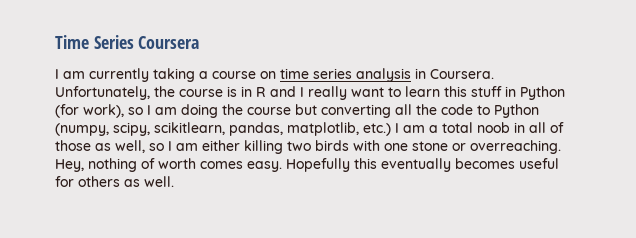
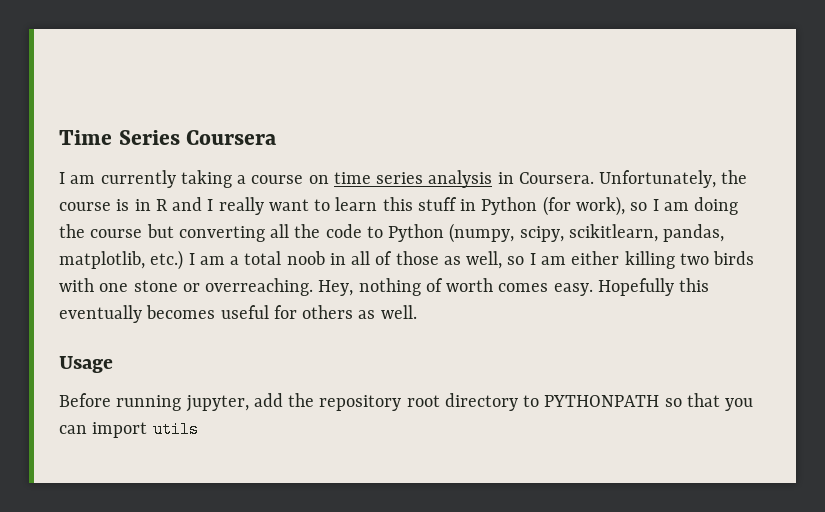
(174, 181) none -> [59,356,113,373] [59,393,754,412] [59,421,199,438] // Usage // Before running jupyter, add the repository root directory to PYTHONPATH so that you can import utils

